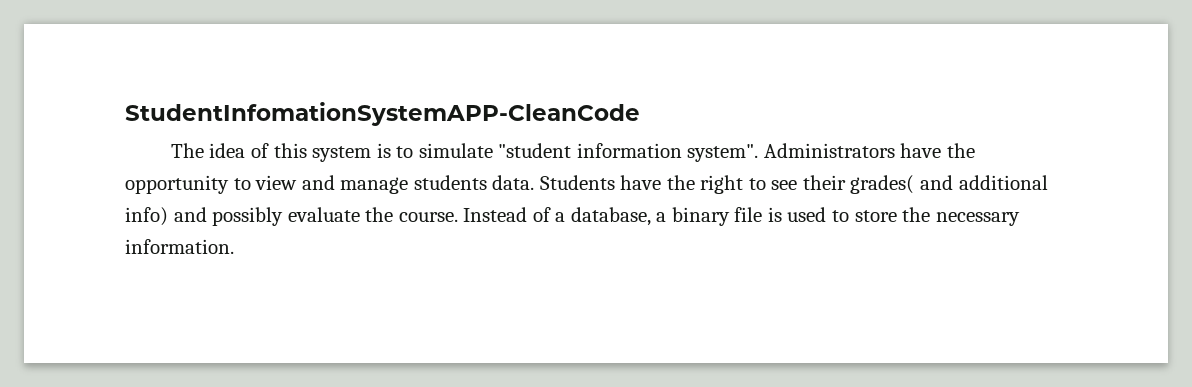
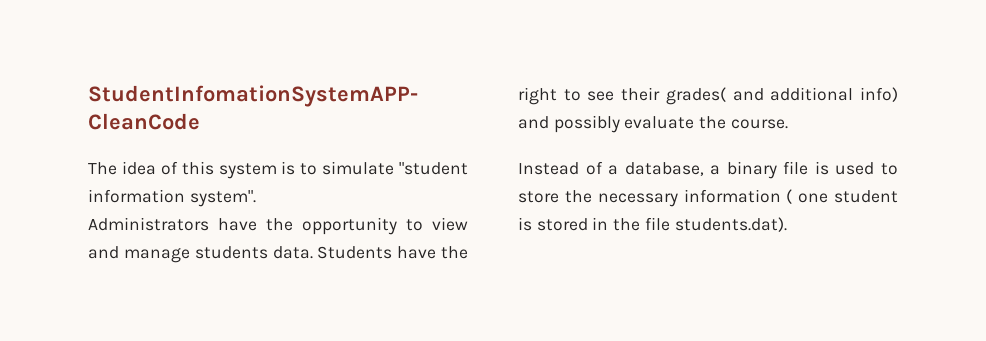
(759, 153) none -> (256, 198) //
(458, 217) none -> (788, 124) //
[125,239,234,254] information. -> [683,189,898,204] [518,217,787,232] information ( one student is stored in the file students.dat).

